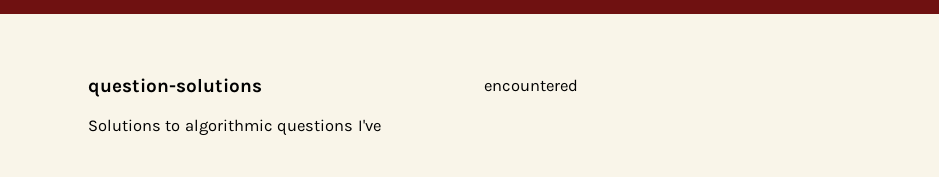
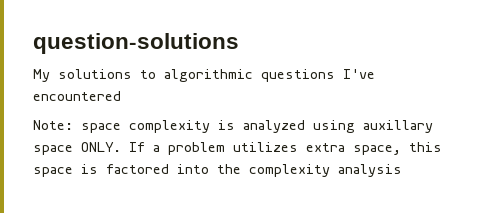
[88,119,161,132] Solutions -> [33,69,132,82] My solutions
(578, 85) none -> [33,120,433,133] [33,142,442,155] [33,164,402,177] // Note: space complexity is analyzed using auxillary space ONLY. If a problem utilizes extra space, this space is factored into the complexity analysis

